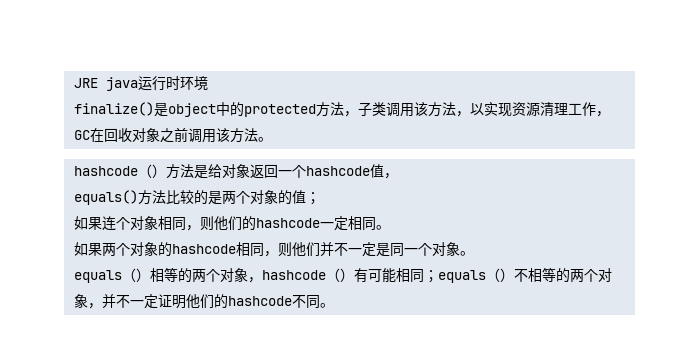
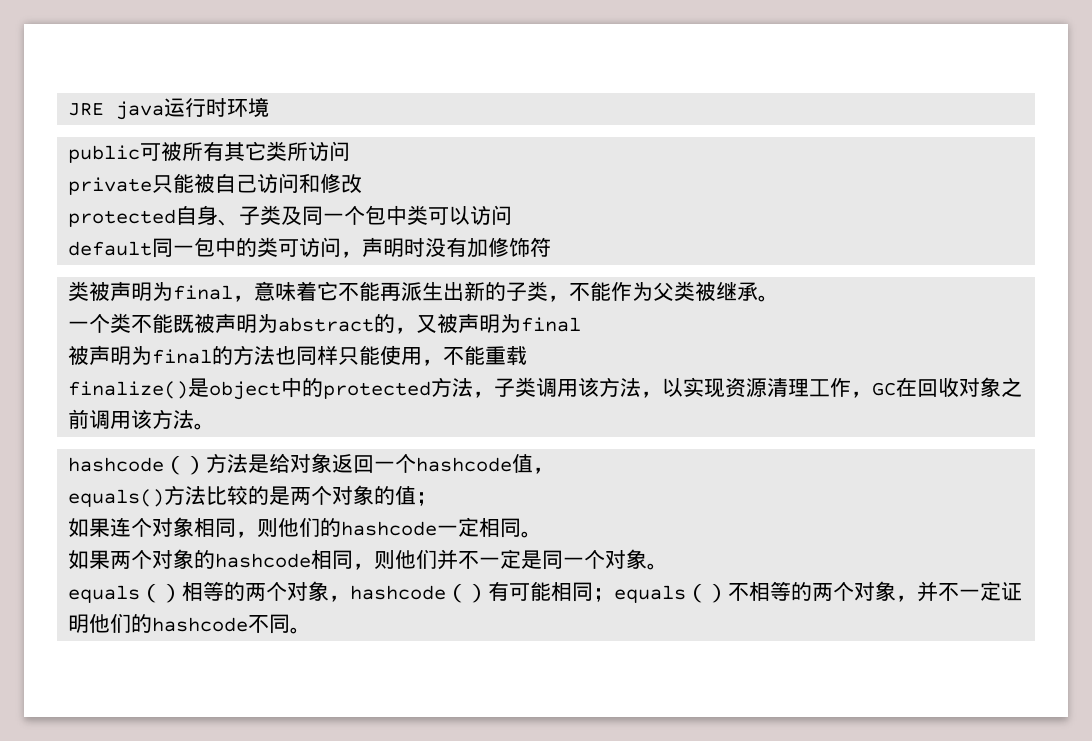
(209, 83) none -> [67,141,350,163] [67,173,362,195] [67,205,512,227] [67,237,551,258] [67,281,779,302] [67,313,581,334] [67,345,527,366] // public可被所有其它类所访问 // private只能被自己访问和修改 // protected自身、子类及同一个包中类可以访问 // default同一包中的类可访问，声明时没有加修饰符 // 类被声明为final，意味着它不能再派生出新的子类，不能作为父类被继承。 // 一个类不能既被声明为abstract的，又被声明为final // 被声明为final的方法也同样只能使用，不能重载

